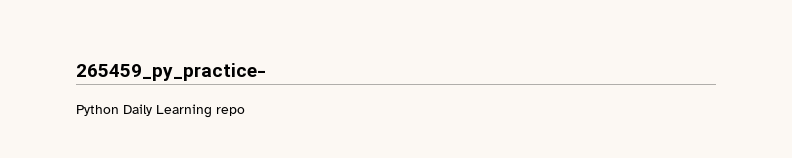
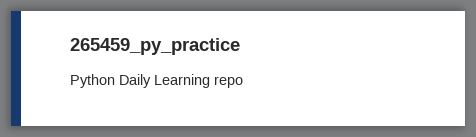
[76,63,266,81] 265459_py_practice- -> [70,38,240,55] 265459_py_practice

